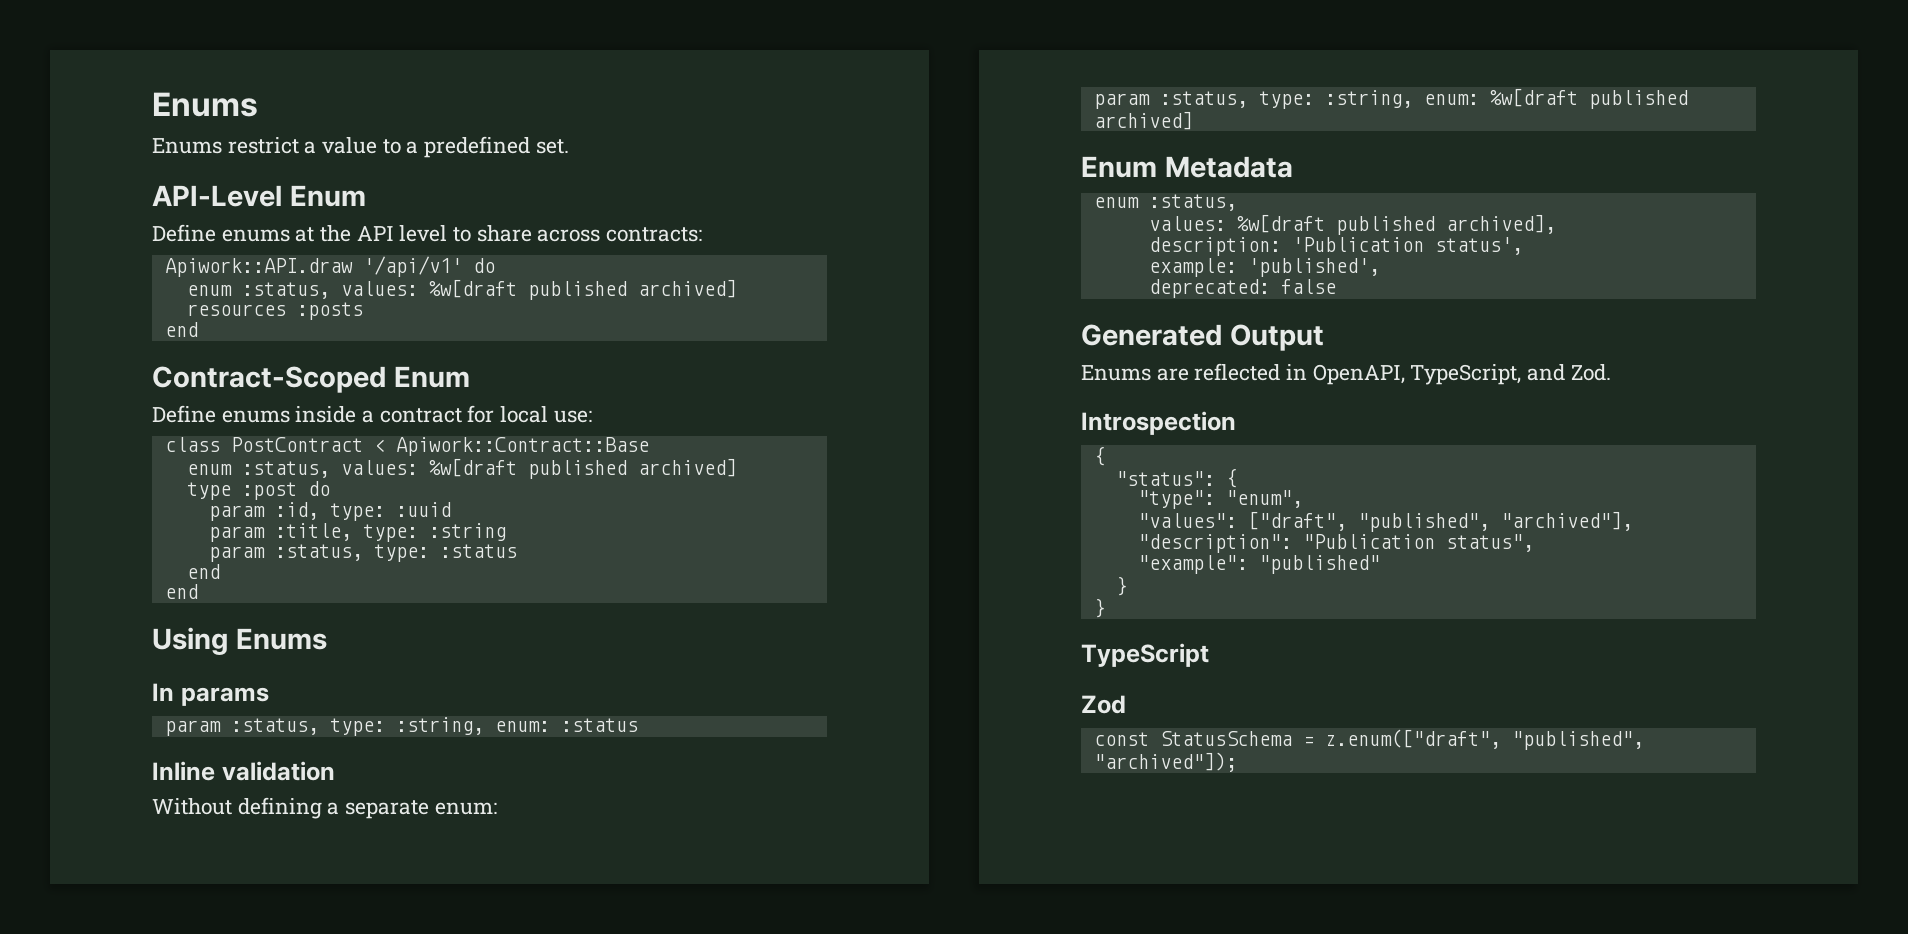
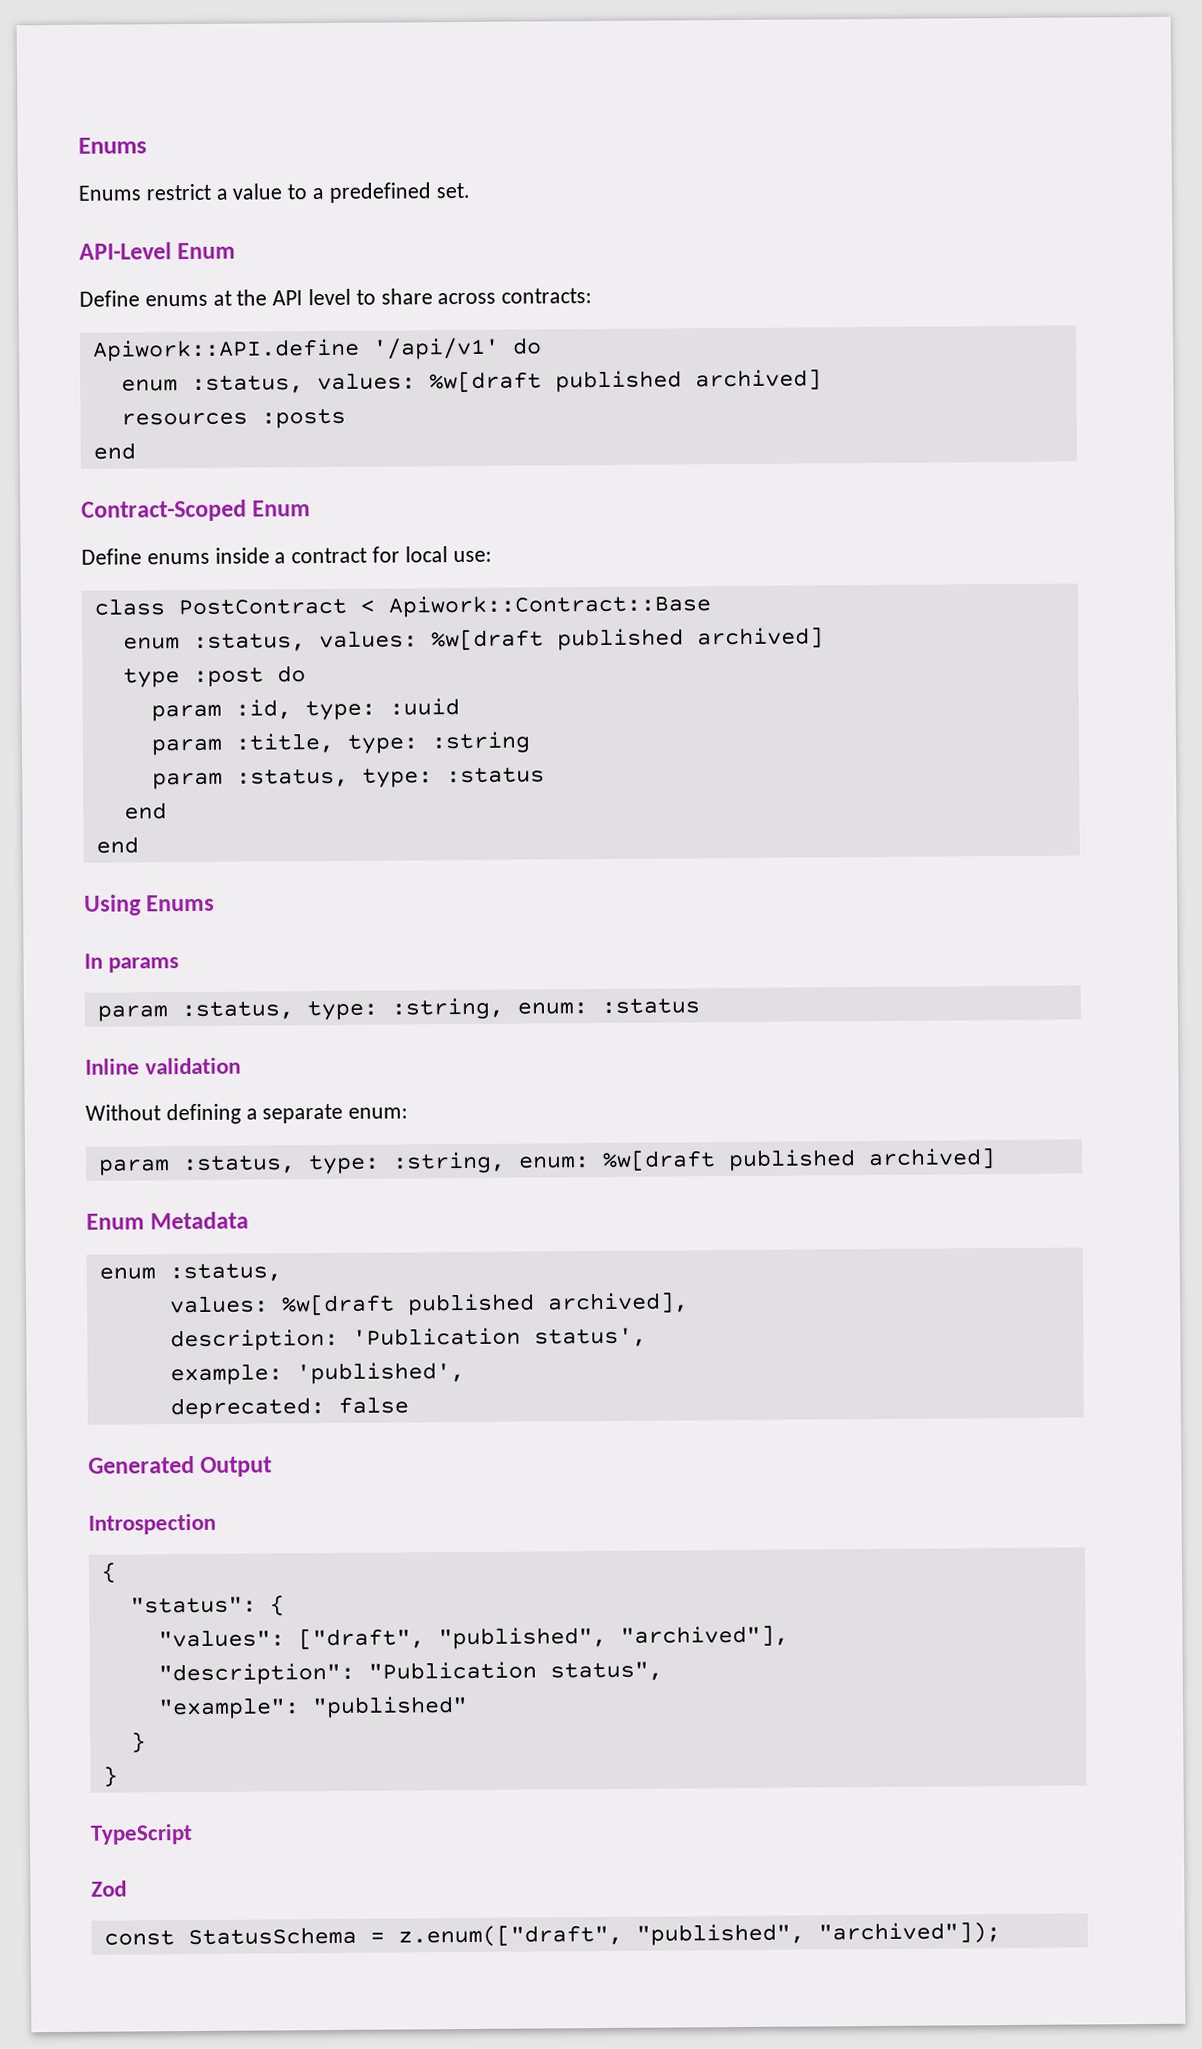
[164,258,353,277] Apiwork::API.draw -> [91,338,360,362] Apiwork::API.define
[1081,363,1611,385] // Enums are reflected in OpenAPI, TypeScript, and Zod. -> (273, 1466) none
[1137,490,1303,509] // "type": "enum", -> (285, 1605) none

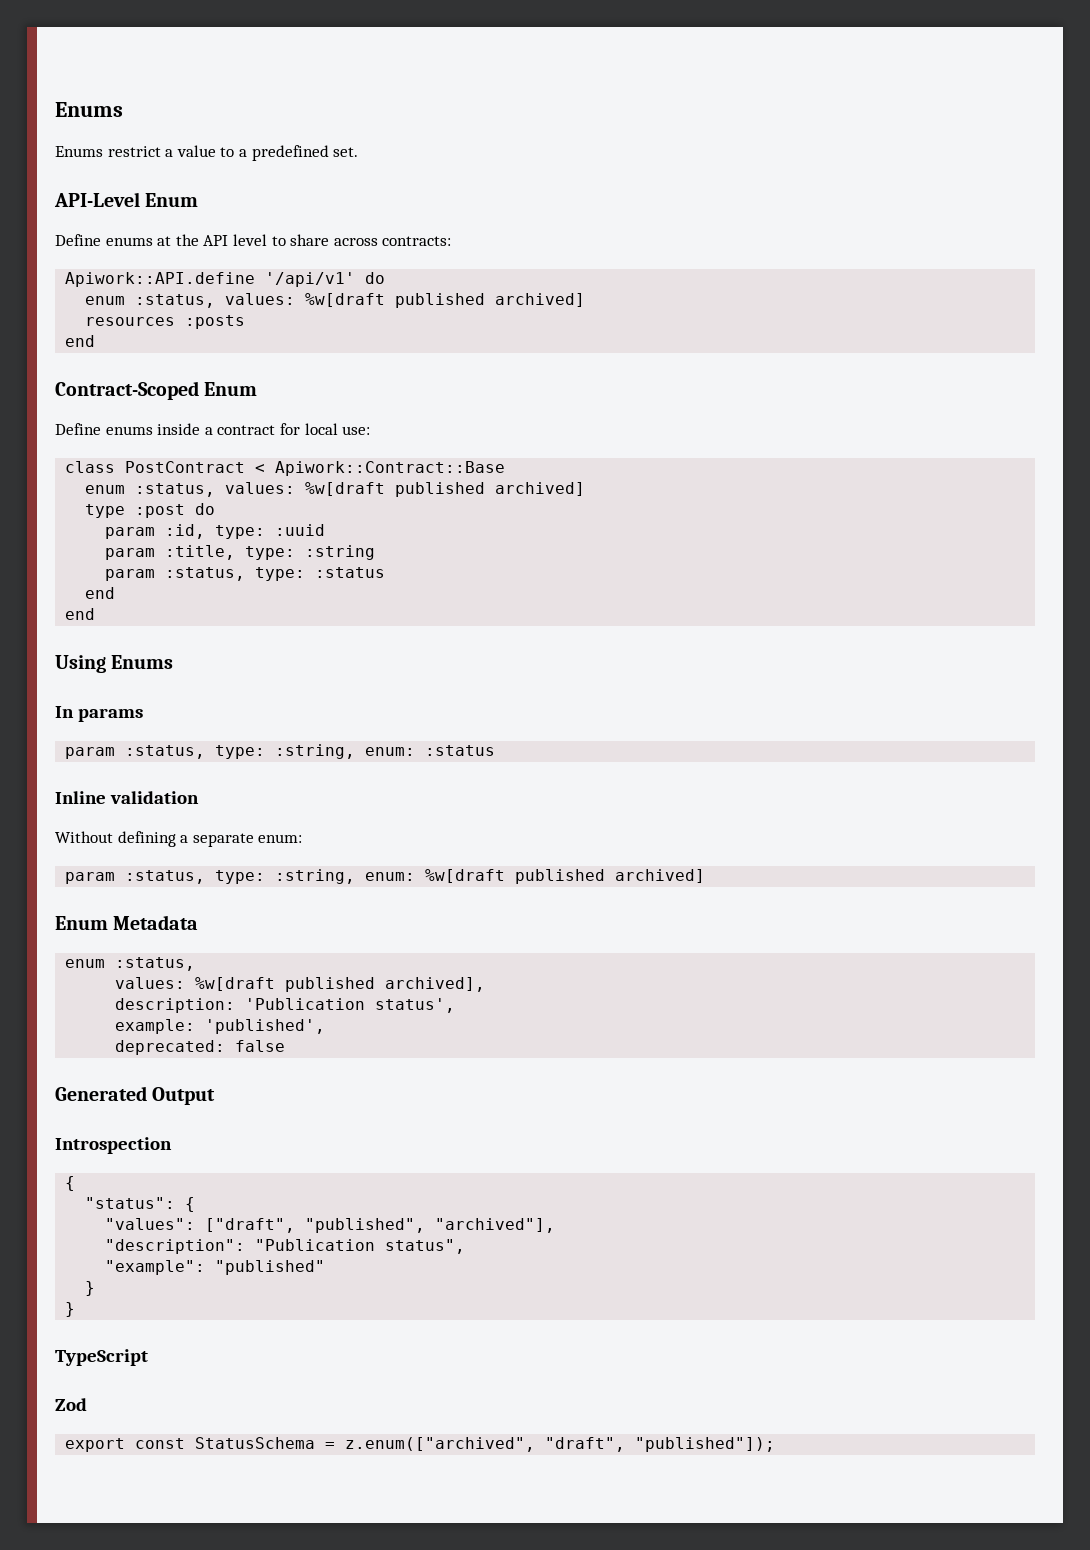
(127, 1888) none -> [65,1438,126,1452] export
[397,1922,1001,1948] z.enum(["draft", "published", "archived"]); -> [345,1437,776,1452] z.enum(["archived", "draft", "published"]);

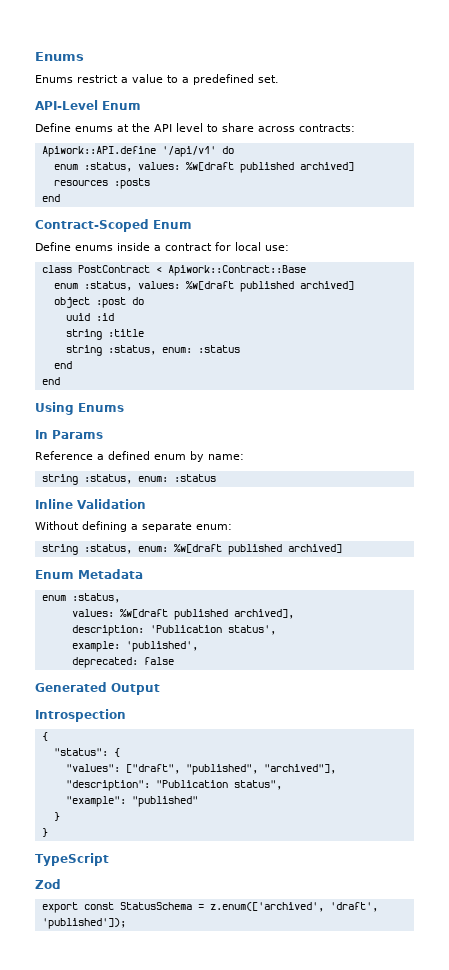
[85,504,126,518] type -> [53,297,90,308] object
[105,524,326,539] [105,545,376,560] [105,567,306,581] param :id, type: :uuid // param :title, type: :string // param :status, type: -> [65,313,114,321] [65,329,144,340] [65,345,192,356] uuid :id // string :title // string :status, enum:
[77,708,143,722] [65,744,356,759] params // param :status, type: :string, -> [52,430,103,439] [35,451,244,462] [41,474,132,485] Params // Reference a defined enum by name: // string :status,
[109,791,199,804] validation -> [77,499,146,509] Validation
[65,869,356,884] param :status, type: :string, -> [41,544,132,555] string :status,
[345,1437,776,1452] z.enum(["archived", "draft", "published"]); -> [209,902,378,912] [41,918,126,929] z.enum(['archived', 'draft', 'published']);

